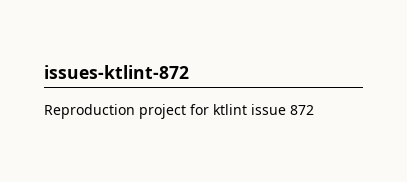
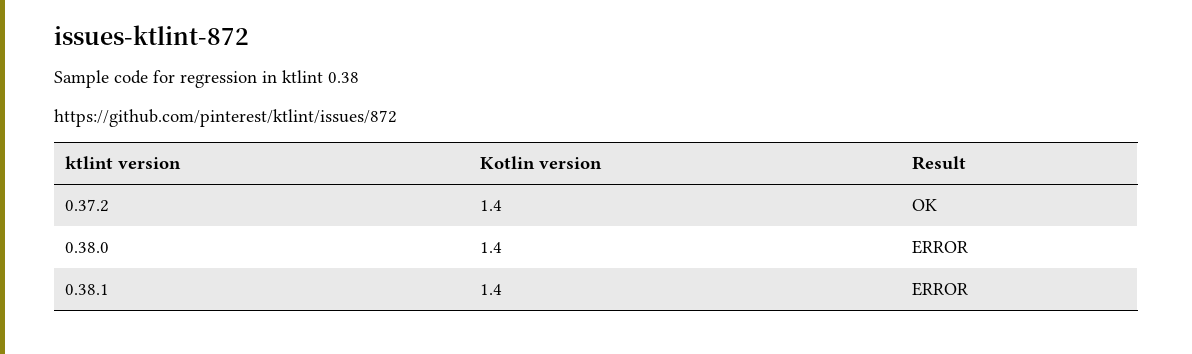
[44,104,314,119] Reproduction project for ktlint issue 872 -> [54,70,359,88] [54,109,397,127] [64,156,181,169] [479,156,602,169] [911,156,966,170] [64,199,109,212] [479,200,502,211] [911,199,937,211] [64,242,109,253] [479,242,502,253] [911,240,968,254] [64,284,109,295] [479,284,502,295] [911,282,968,296] Sample code for regression in ktlint 0.38 // https://github.com/pinterest/ktlint/issues/872 // ktlint version | Kotlin version | Result // 0.37.2 | 1.4 | OK // 0.38.0 | 1.4 | ERROR // 0.38.1 | 1.4 | ERROR

